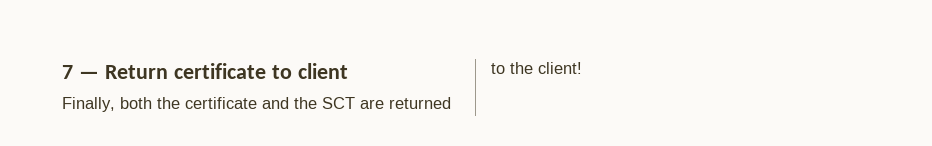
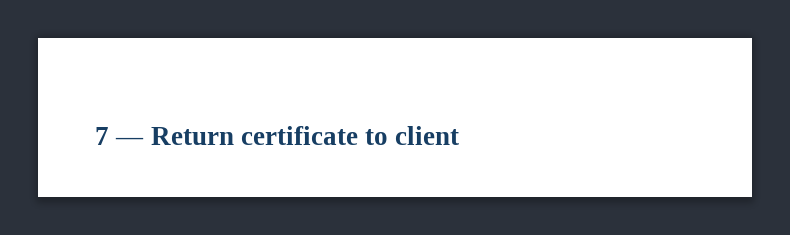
[62,97,451,112] [491,62,582,74] // Finally, both the certificate and the SCT are returned to the client! -> (460, 135) none

